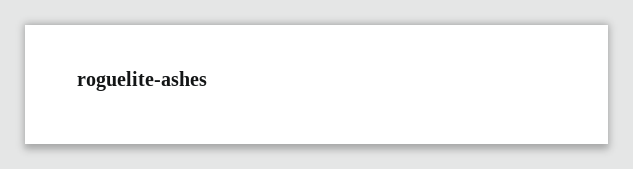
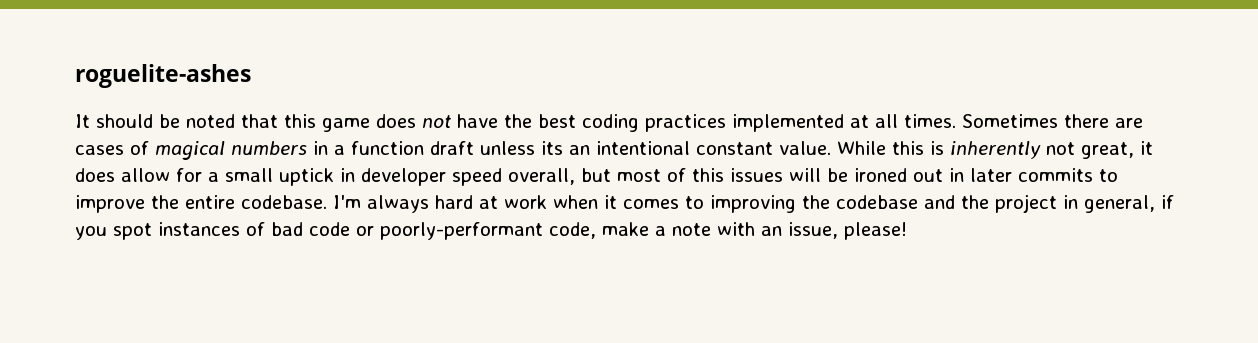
(207, 81) none -> [75,114,1143,132] [75,141,1153,160] [75,168,1118,186] [75,194,1174,213] [75,222,907,240] // It should be noted that this game does not have the best coding practices implemented at all times. Sometimes there are cases of magical numbers in a function draft unless its an intentional constant value. While this is inherently not great, it does allow for a small uptick in developer speed overall, but most of this issues will be ironed out in later commits to improve the entire codebase. I'm always hard at work when it comes to improving the codebase and the project in general, if you spot instances of bad code or poorly-performant code, make a note with an issue, please!

